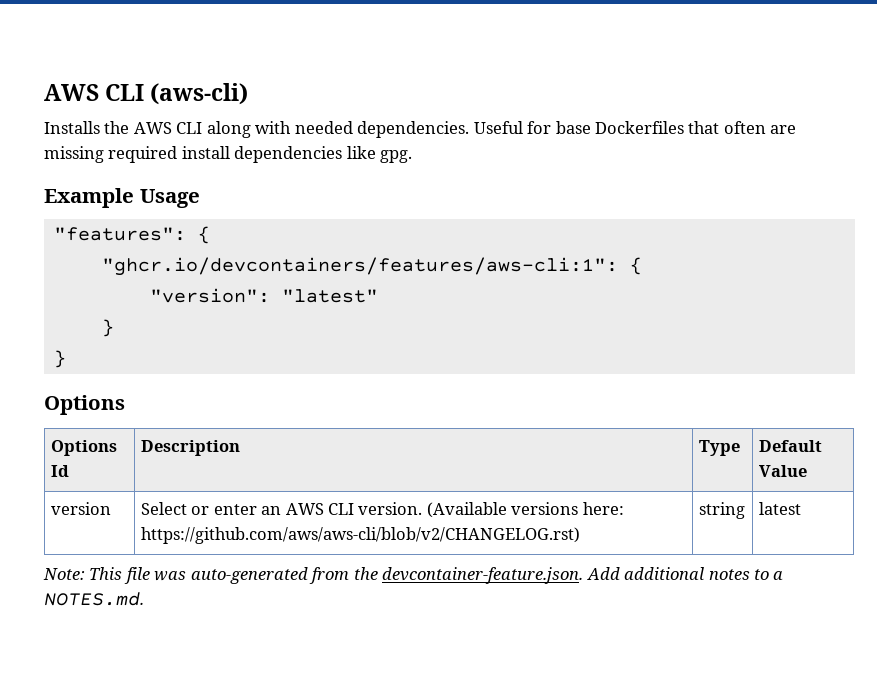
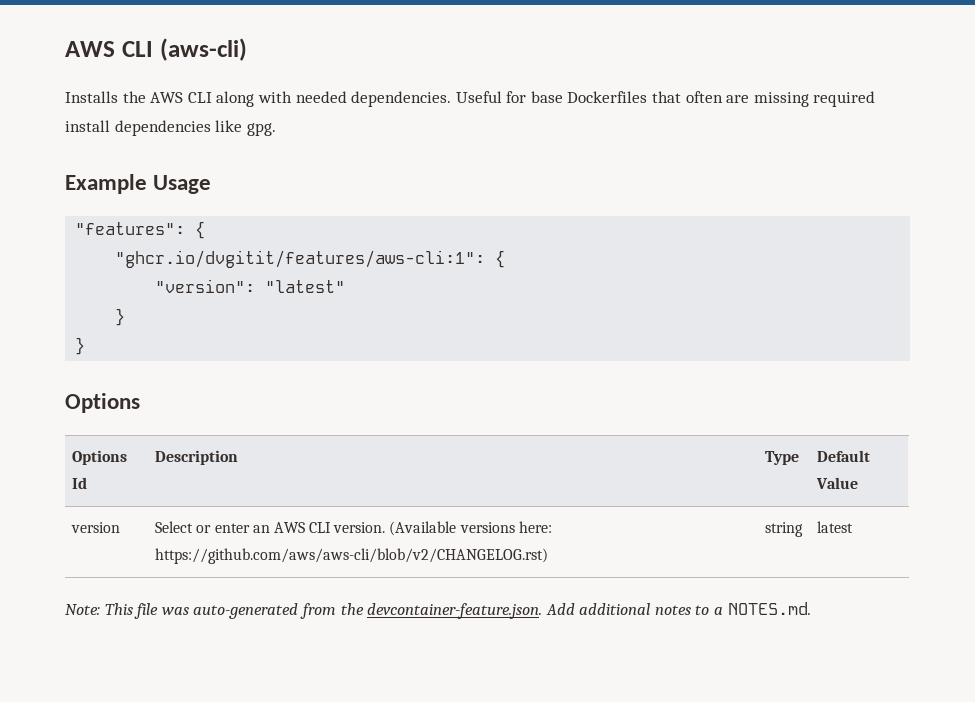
[101,257,618,276] "ghcr.io/devcontainers/features/aws-cli:1": -> [115,250,486,268] "ghcr.io/dvgitit/features/aws-cli:1":

